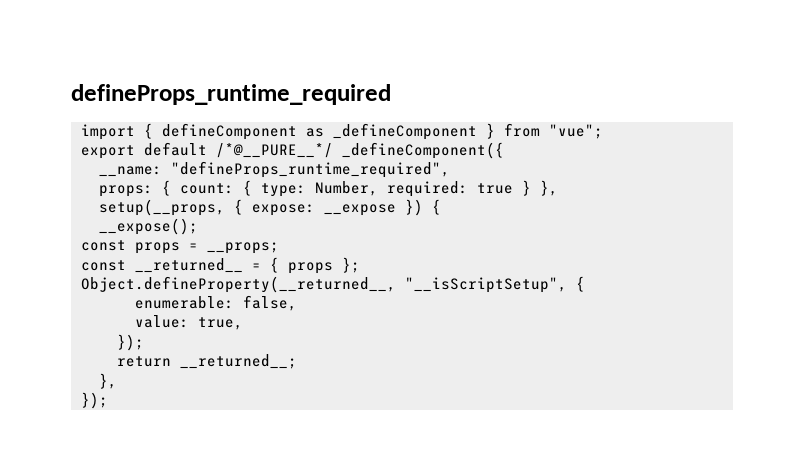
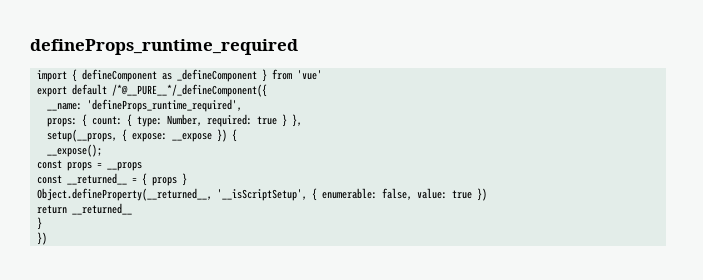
[548,124,603,139] "vue"; -> [296,70,322,80] 'vue'
[215,142,504,159] /*@__PURE__*/ _defineComponent({ -> [111,84,267,97] /*@__PURE__*/_defineComponent({
[170,161,450,178] "defineProps_runtime_required", -> [86,99,242,112] 'defineProps_runtime_required',
[206,242,279,254] __props; -> [106,162,142,171] __props
[341,257,360,273] }; -> [181,173,187,186] }
[404,276,585,293] "__isScriptSetup", { // -> [216,188,317,201] '__isScriptSetup', {
[134,315,243,330] [116,334,144,351] [116,354,297,369] [98,373,117,389] [80,392,108,409] // value: true, // }); // return __returned__; // }, // }); -> [416,188,487,201] [36,203,132,215] [36,217,42,230] [36,232,47,245] value: true }) // return __returned__ // } // })

